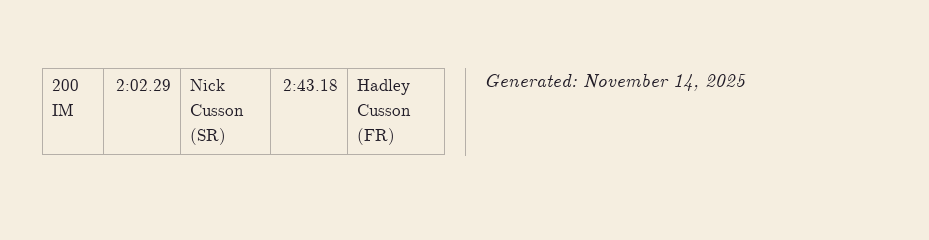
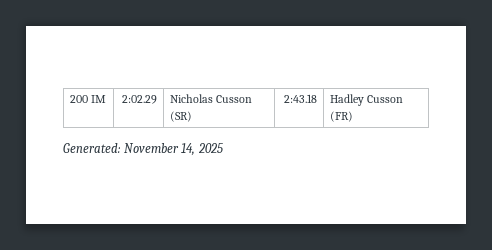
[190,79,226,91] Nick -> [170,94,214,103] Nicholas

